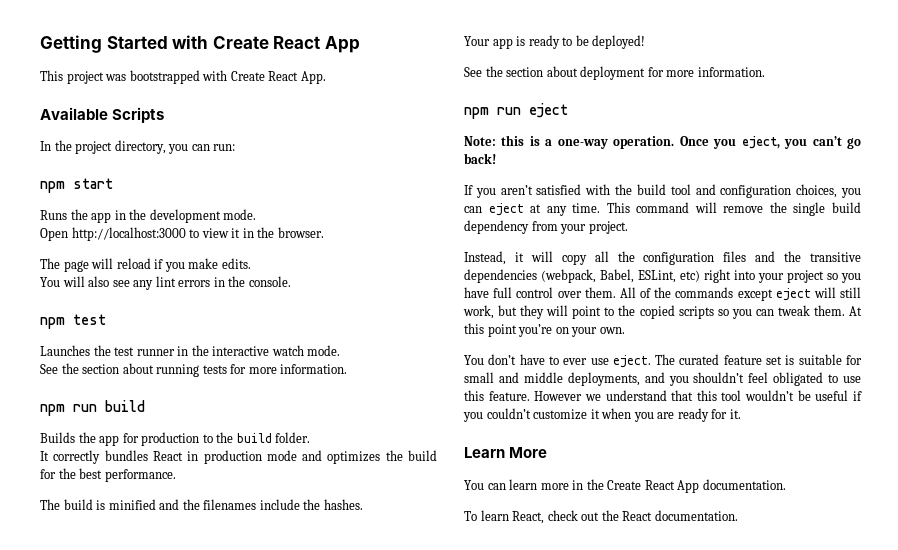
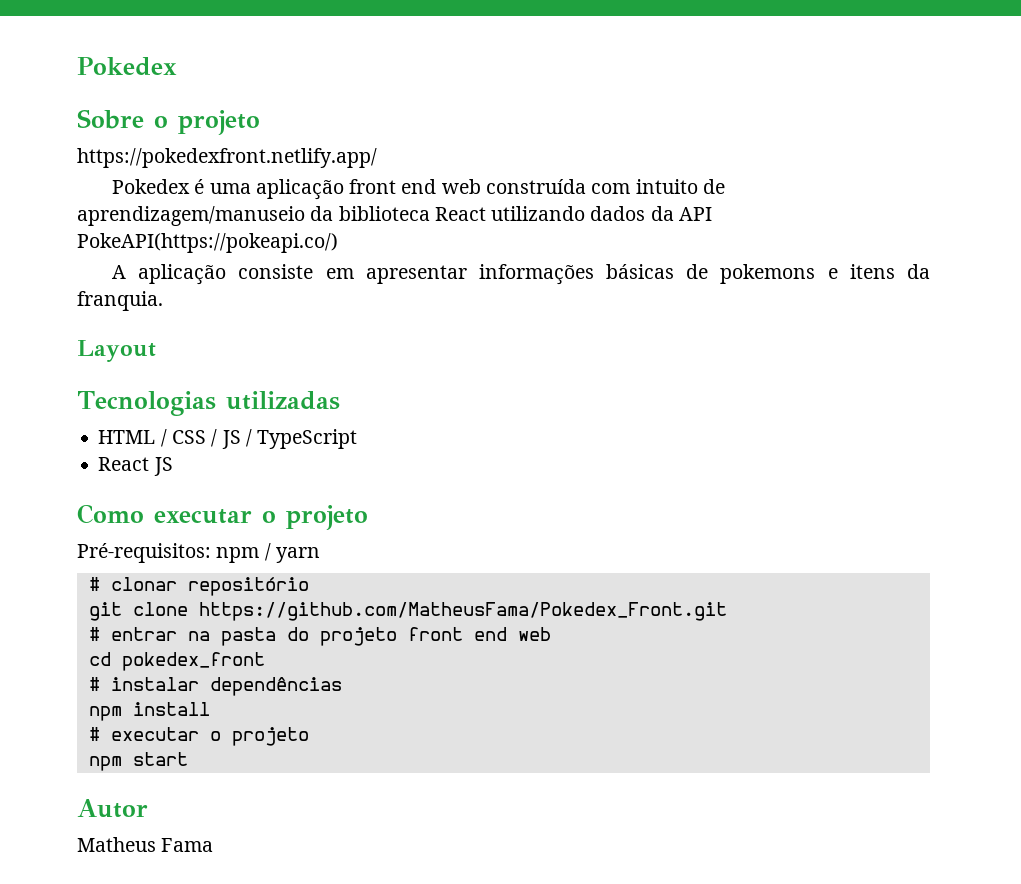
[40,35,360,53] [40,70,326,84] [40,107,165,123] [40,140,236,154] [40,178,113,193] [40,209,257,223] [40,227,324,241] [40,258,251,272] [40,276,291,290] [40,314,106,329] [40,345,341,356] [40,363,348,377] [40,400,145,416] [40,432,311,446] [40,450,438,464] [40,468,176,482] [40,499,363,510] [464,35,646,49] [464,66,765,80] [464,103,568,119] [464,135,861,149] [464,153,496,164] [464,184,861,198] [464,202,861,216] [464,220,628,234] [464,251,861,265] [464,269,861,283] [464,287,861,301] [463,305,862,319] [464,323,625,337] [464,354,863,368] [464,372,861,386] [464,390,862,401] [463,408,741,422] [464,447,548,458] [464,479,786,493] [464,510,738,524] Getting Started with Create React App // This project was bootstrapped with Create React App. // Available Scripts // In the project directory, you can run: // npm start // Runs the app in the development mode. // Open http://localhost:3000 to view it in the browser. // The page will reload if you make edits. // You will also see any lint errors in the console. // npm test // Launches the test runner in the interactive watch mode. // See the section about running tests for more information. // npm run build // Builds the app for production to the build folder. // It correctly bundles React in production mode and optimizes the build for the best performance. // The build is minified and the filenames include the hashes. // Your app is ready to be deployed! // See the section about deployment for more information. // npm run eject // Note: this is a one-way operation. Once you eject, you can’t go back! // If you aren’t satisfied with the build tool and configuration choices, you can eject at any time. This command will remove the single build dependency from your project. // Instead, it will copy all the configuration files and the transitive dependencies (webpack, Babel, ESLint, etc) right into your project so you have full control over them. All of the commands except eject will still work, but they will point to the copied scripts so you can tweak them. At this point you’re on your own. // You don’t have to ever use eject. The curated feature set is suitable for small and middle deployments, and you shouldn’t feel obligated to use this feature. However we understand that this tool wouldn’t be useful if you couldn’t customize it when you are ready for it. // Learn More // You can learn more in the Create React App documentation. // To learn React, check out the React documentation. -> [77,57,177,76] [77,109,260,135] [77,148,377,168] [112,179,725,200] [77,206,712,226] [77,233,338,253] [112,264,930,285] [77,291,163,311] [77,340,156,362] [77,391,340,416] [98,429,358,449] [98,457,173,476] [77,504,368,530] [77,543,320,563] [88,577,309,596] [88,602,727,621] [88,627,551,646] [88,652,265,671] [88,677,342,696] [88,702,210,721] [88,727,309,746] [88,752,188,771] [77,799,148,818] [77,837,214,852] Pokedex // Sobre o projeto // https://pokedexfront.netlify.app/ // Pokedex é uma aplicação front end web construída com intuito de aprendizagem/manuseio da biblioteca React utilizando dados da API PokeAPI(https://pokeapi.co/) // A aplicação consiste em apresentar informações básicas de pokemons e itens da franquia. // Layout // Tecnologias utilizadas // HTML / CSS / JS / TypeScript // React JS // Como executar o projeto // Pré-requisitos: npm / yarn // # clonar repositório // git clone https://github.com/MatheusFama/Pokedex_Front.git // # entrar na pasta do projeto front end web // cd pokedex_front // # instalar dependências // npm install // # executar o projeto // npm start // Autor // Matheus Fama

